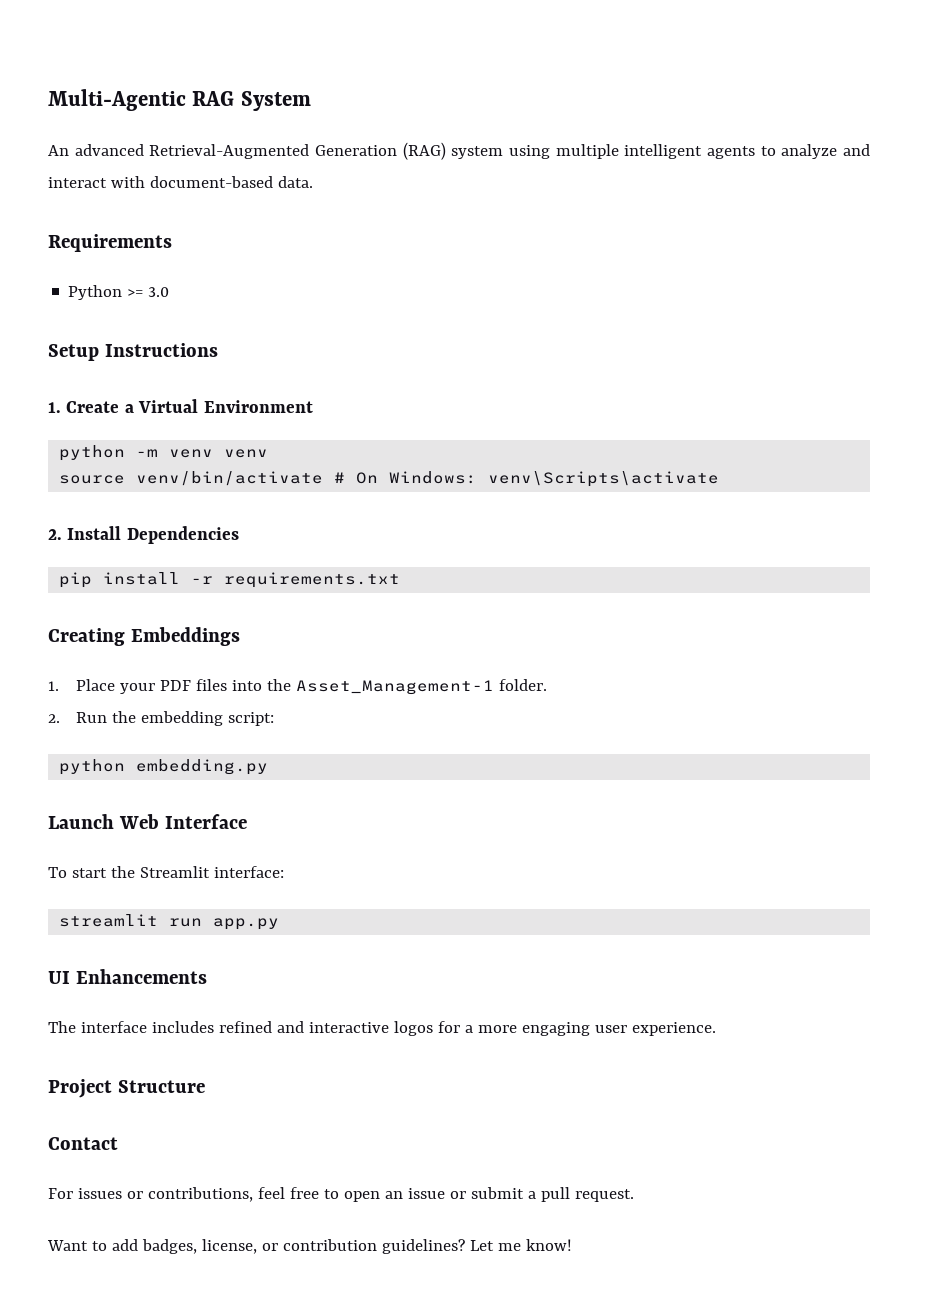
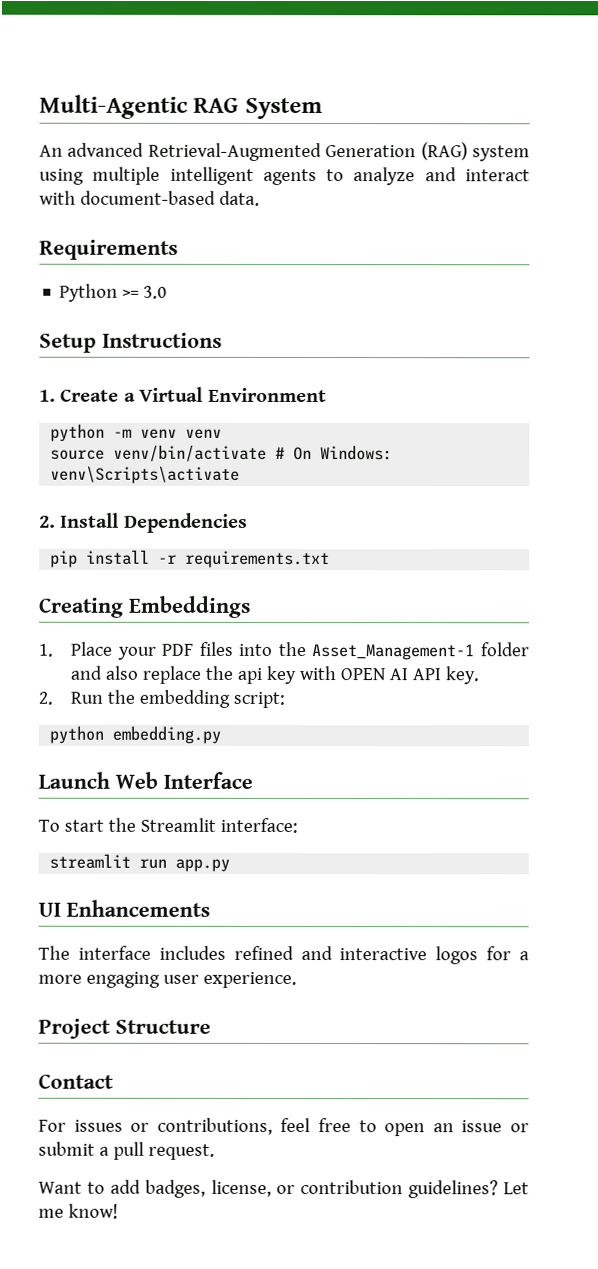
[499,679,548,691] folder. -> [480,642,530,657] [70,665,480,685] folder and also replace the api key with OPEN AI API key.

